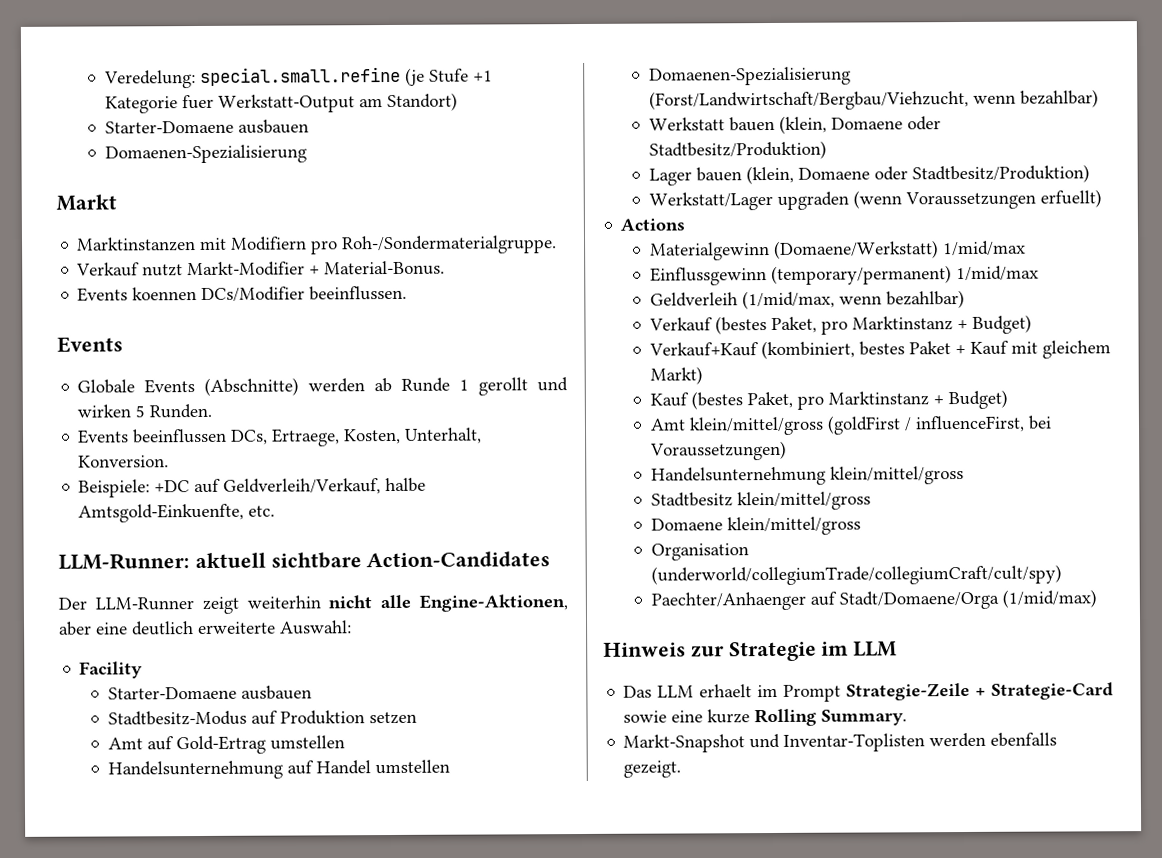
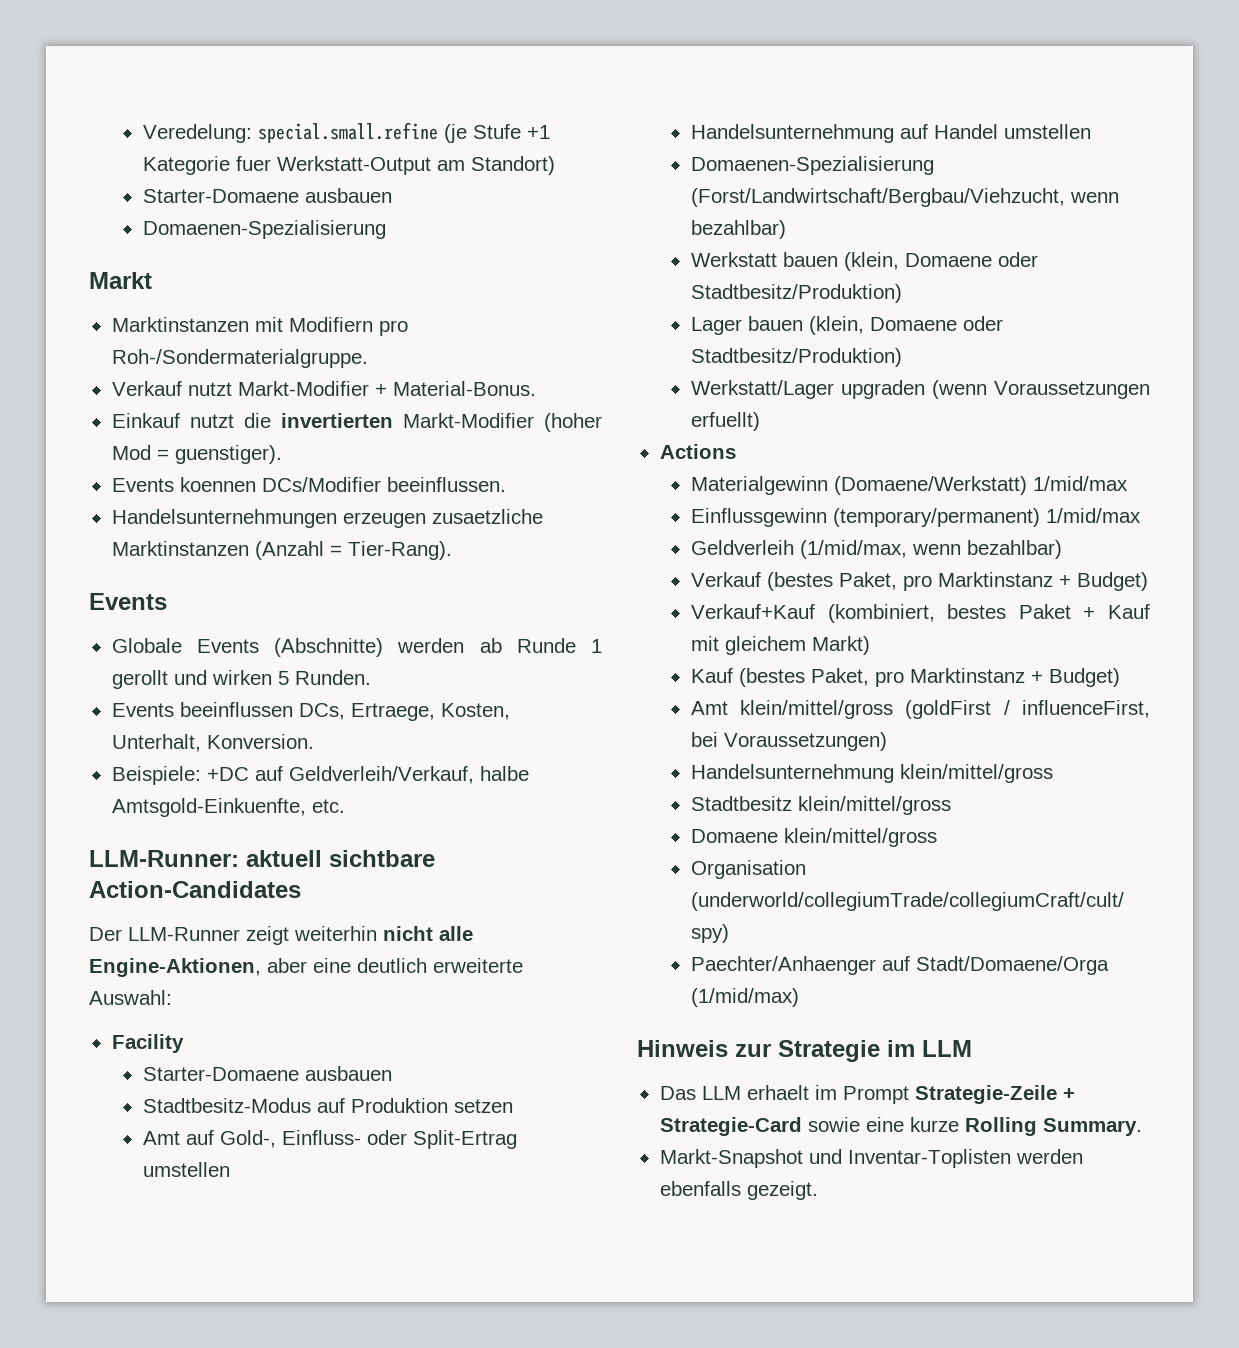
[77,285,408,302] Events koennen DCs/Modifier beeinflussen. -> [111,413,602,432] [111,445,282,464] [111,477,506,492] [111,509,543,528] [111,541,452,560] Einkauf nutzt die invertierten Markt-Modifier (hoher Mod = guenstiger). // Events koennen DCs/Modifier beeinflussen. // Handelsunternehmungen erzeugen zusaetzliche Marktinstanzen (Anzahl = Tier-Rang).
[175,735,266,755] Gold-Ertrag -> [219,1130,517,1149] Gold-, Einfluss- oder Split-Ertrag

